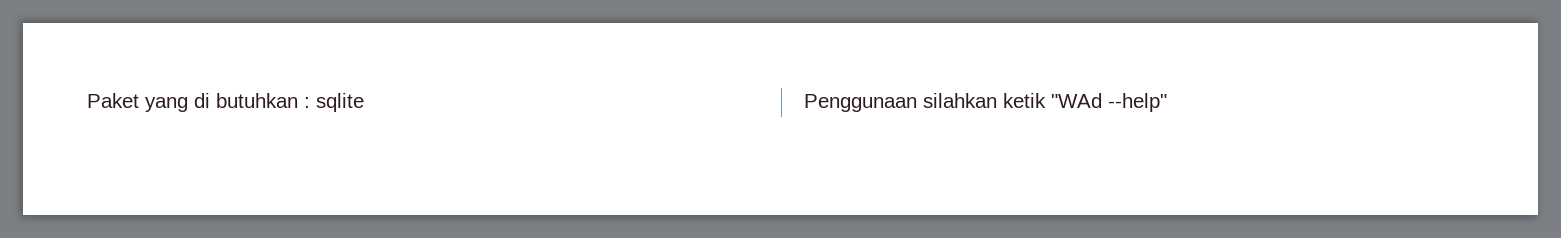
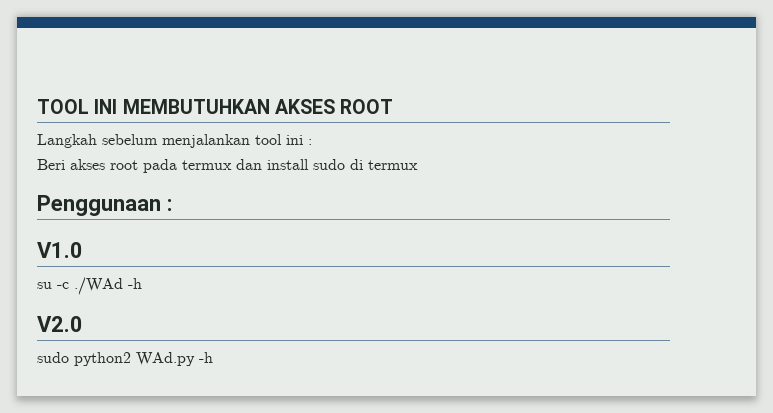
[87,93,364,112] [804,93,1167,112] Paket yang di butuhkan : sqlite // Penggunaan silahkan ketik "WAd --help" -> [37,99,394,114] [37,134,312,148] [37,159,418,173] [37,195,172,216] [37,242,83,258] [37,277,142,295] [37,316,83,332] [37,352,213,366] TOOL INI MEMBUTUHKAN AKSES ROOT // Langkah sebelum menjalankan tool ini : // Beri akses root pada termux dan install sudo di termux // Penggunaan : // V1.0 // su -c ./WAd -h // V2.0 // sudo python2 WAd.py -h

